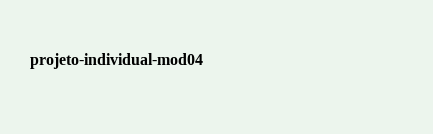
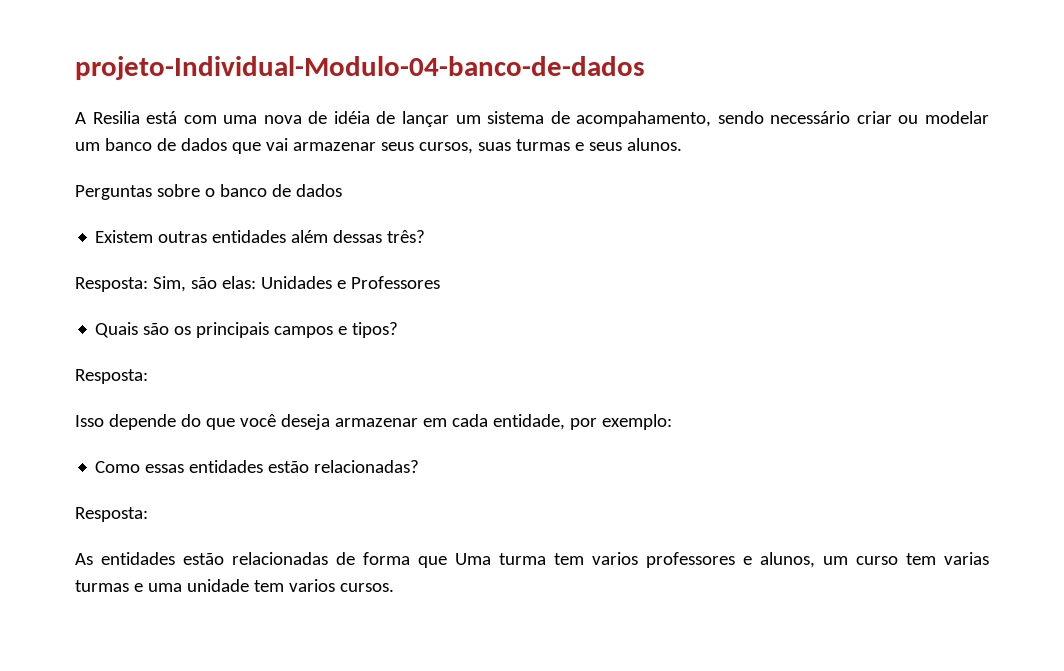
[30,53,203,69] projeto-individual-mod04 -> [75,56,645,80] [75,111,989,127] [75,138,682,154] [75,184,342,200] [95,230,426,243] [75,276,440,292] [95,322,399,338] [75,369,148,384] [75,414,672,430] [95,460,420,473] [75,507,148,522] [75,552,989,568] [75,579,394,592] projeto-Individual-Modulo-04-banco-de-dados // A Resilia está com uma nova de idéia de lançar um sistema de acompahamento, sendo necessário criar ou modelar um banco de dados que vai armazenar seus cursos, suas turmas e seus alunos. // Perguntas sobre o banco de dados // Existem outras entidades além dessas três? // Resposta: Sim, são elas: Unidades e Professores // Quais são os principais campos e tipos? // Resposta: // Isso depende do que você deseja armazenar em cada entidade, por exemplo: // Como essas entidades estão relacionadas? // Resposta: // As entidades estão relacionadas de forma que Uma turma tem varios professores e alunos, um curso tem varias turmas e uma unidade tem varios cursos.

